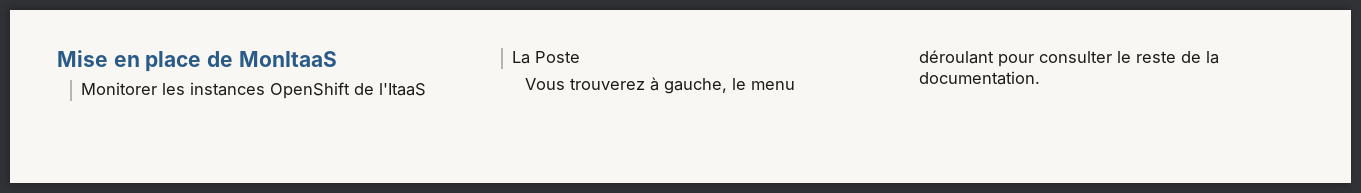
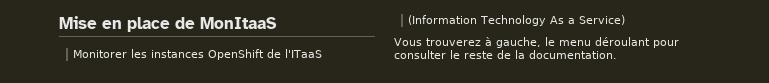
[379,83,427,96] [512,51,581,64] l'ItaaS La Poste -> [285,49,323,58] [408,15,626,26] l'ITaaS (Information Technology As a Service)

